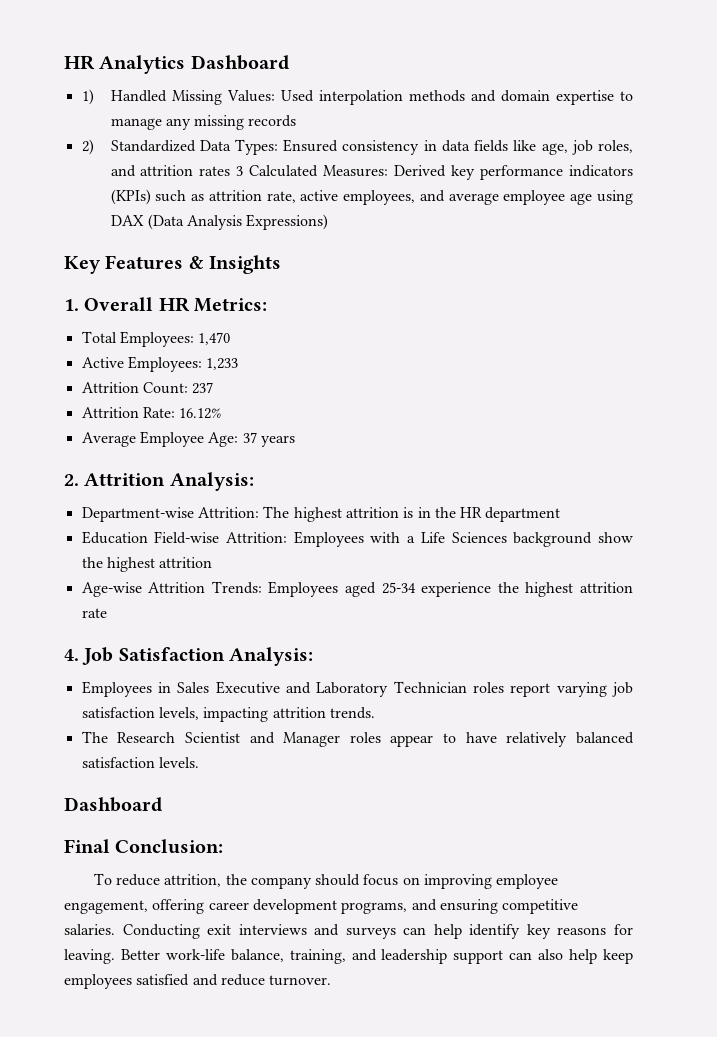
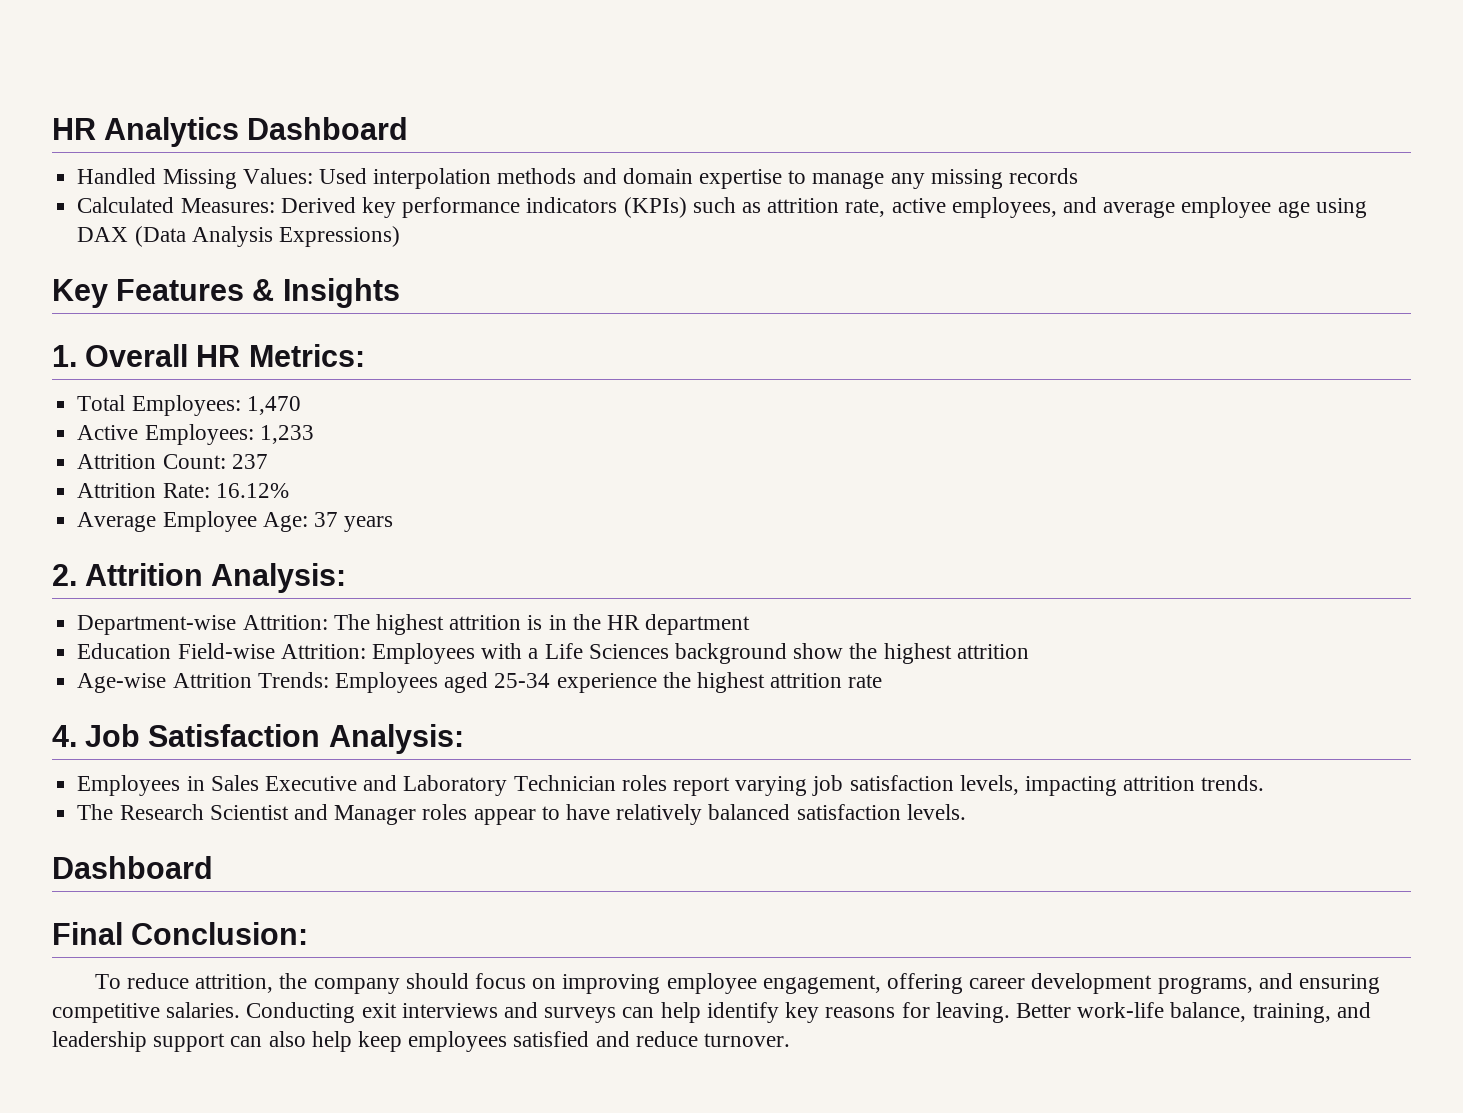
[81,89,94,105] 1) -> (409, 128) none
[81,139,633,155] [110,165,244,177] 2) Standardized Data Types: Ensured consistency in data fields like age, job roles, and attrition rates 3 -> (1079, 176) none

